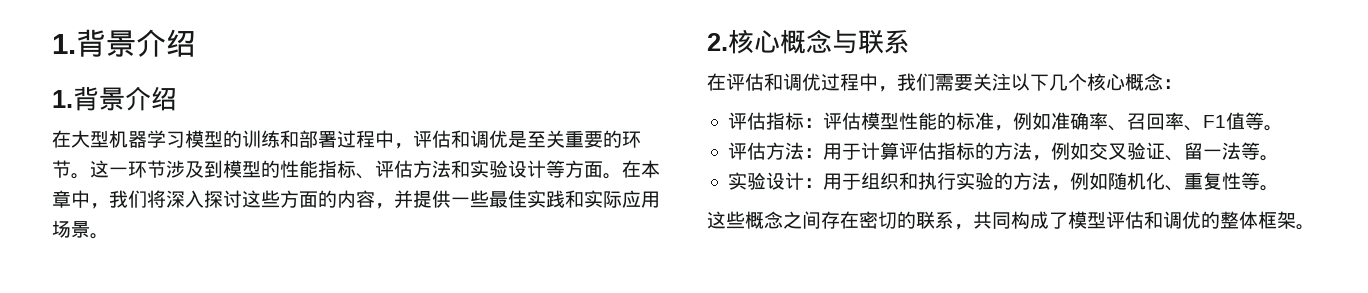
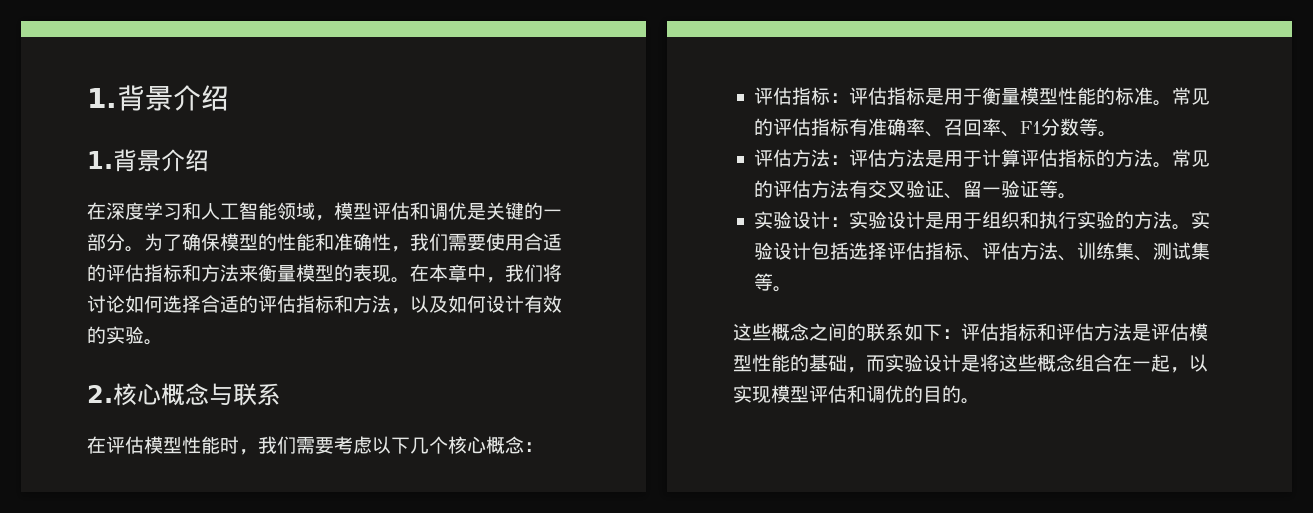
[71,130,641,149] [52,160,603,179] 大型机器学习模型的训练和部署过程中，评估和调优是至关重要的环节。这一环节涉及到模型的性能指标、评估方法和实验设计等方面 -> [106,202,562,221] [87,233,562,252] [87,264,391,282] 深度学习和人工智能领域，模型评估和调优是关键的一部分。为了确保模型的性能和准确性，我们需要使用合适的评估指标和方法来衡量模型的表现
[166,190,660,209] [52,220,90,238] 深入探讨这些方面的内容，并提供一些最佳实践和实际应用场景 -> [87,295,562,314] [87,326,144,344] 讨论如何选择合适的评估指标和方法，以及如何设计有效的实验
[764,73,1011,92] 和调优过程中，我们需要关注 -> [144,436,372,455] 模型性能时，我们需要考虑
[860,112,1051,131] 模型性能的标准，例如 -> [886,87,1210,106] [753,118,868,136] 指标是用于衡量模型性能的标准。常见的评估指标有
[1225,112,1245,130] 值 -> [1040,118,1079,136] 分数
(823, 153) none -> [848,149,944,167] 评估方法是
[1031,142,1089,161] ，例如 -> [1152,149,1210,168] [753,180,868,198] 。常见的评估方法有
[1221,142,1241,160] 法 -> [1000,180,1039,198] 验证
(823, 183) none -> [848,211,944,229] 实验设计是
[1050,172,1279,191] [707,211,1068,230] ，例如随机化、重复性等。 // 这些概念之间存在密切的联系，共同构成了 -> [1171,211,1210,230] [753,242,1210,261] [753,273,792,292] [733,323,1208,341] [733,354,1208,373] [733,385,771,403] 。实验设计包括选择评估指标、评估方法、训练集、测试集等。 // 这些概念之间的联系如下：评估指标和评估方法是评估模型性能的基础，而实验设计是将这些概念组合在一起，以实现
[1220,211,1296,229] 整体框架 -> [923,385,961,403] 目的

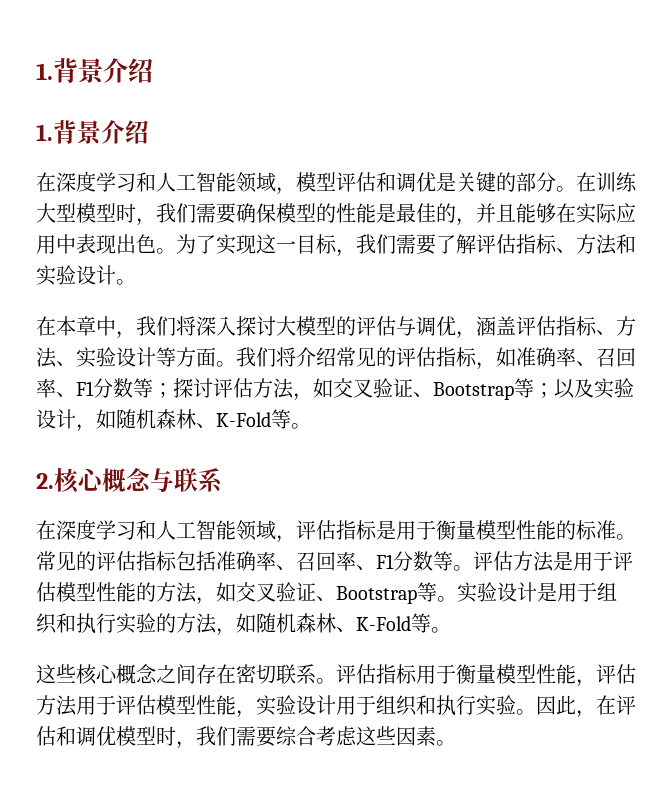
[543,209,562,218] [87,233,562,252] [87,264,410,283] 一部分。为了确保模型的性能和准确性，我们需要使用合适的评估指标和方法来衡量模型的表现。 -> [516,172,637,192] [36,203,636,226] [36,234,636,257] [36,265,136,286] 部分。在训练大型模型时，我们需要确保模型的性能是最佳的，并且能够在实际应用中表现出色。为了实现这一目标，我们需要了解评估指标、方法和实验设计。 //
[87,295,562,314] [87,326,144,344] 讨论如何选择合适的评估指标和方法，以及如何设计有效的实验 -> [196,316,636,339] [36,347,636,370] [36,378,634,401] [36,409,291,432] 深入探讨大模型的评估与调优，涵盖评估指标、方法、实验设计等方面。我们将介绍常见的评估指标，如准确率、召回率、F1分数等；探讨评估方法，如交叉验证、Bootstrap等；以及实验设计，如随机森林、K-Fold等
[106,436,543,455] [753,87,849,105] 评估模型性能时，我们需要考虑以下几个核心概念： // 评估指标： -> [56,519,296,543] 深度学习和人工智能领域，
[848,118,868,136] 有 -> [176,551,216,571] 包括
[753,149,849,167] // 评估方法： -> (473, 568) none
[981,149,1210,168] [753,180,1077,199] [753,211,849,229] 计算评估指标的方法。常见的评估方法有交叉验证、留一验证等。 // 实验设计： -> [613,551,633,571] [36,582,457,605] 评估模型性能的方法，如交叉验证、Bootstrap等。
[1171,211,1210,230] [753,242,1210,261] 。实验设计包括选择评估指标、评估方法、训练集、测试集 -> [216,613,411,636] ，如随机森林、K-Fold
(771, 332) none -> [76,664,118,685] 核心
[847,323,1208,341] [733,354,1208,373] [733,385,961,403] 的联系如下：评估指标和评估方法是评估模型性能的基础，而实验设计是将这些概念组合在一起，以实现模型评估和调优的目的 -> [196,664,636,687] [36,695,636,718] [36,726,436,749] 存在密切联系。评估指标用于衡量模型性能，评估方法用于评估模型性能，实验设计用于组织和执行实验。因此，在评估和调优模型时，我们需要综合考虑这些因素

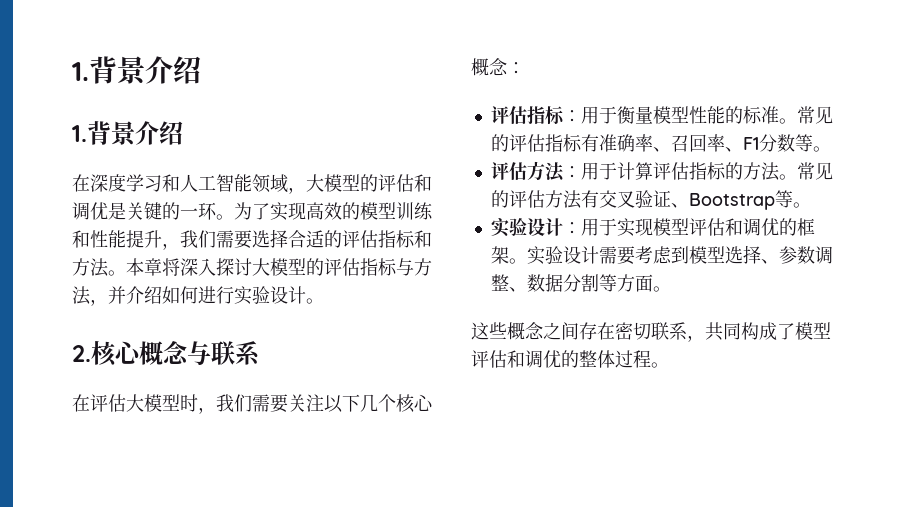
[296,172,336,192] 模型 -> [306,174,378,192] 大模型的
[516,172,637,192] [36,203,636,226] [36,234,636,257] [36,265,136,286] [36,316,176,339] 部分。在训练大型模型时，我们需要确保模型的性能是最佳的，并且能够在实际应用中表现出色。为了实现这一目标，我们需要了解评估指标、方法和实验设计。 // 在本章中，我们 -> [180,202,433,221] [72,229,432,250] [72,258,162,277] 一环。为了实现高效的模型训练和性能提升，我们需要选择合适的评估指标和方法。本章
[396,316,636,339] [36,347,636,370] [36,378,634,401] [36,409,291,432] 与调优，涵盖评估指标、方法、实验设计等方面。我们将介绍常见的评估指标，如准确率、召回率、F1分数等；探讨评估方法，如交叉验证、Bootstrap等；以及实验设计，如随机森林、K-Fold等 -> [360,258,432,276] [72,286,306,306] 指标与方法，并介绍如何进行实验设计
[56,519,396,543] 深度学习和人工智能领域，评估指标是 -> [90,394,433,414] [471,58,525,76] [490,106,581,125] 评估大模型时，我们需要关注以下几个核心概念： // 评估指标：
[176,551,216,571] 包括 -> [580,134,599,152] 有
[473,551,633,572] [36,582,236,605] 评估方法是用于评估模型性能的方法，如 -> [490,161,833,182] [490,190,599,209] // 评估方法：用于计算评估指标的方法。常见的评估方法有
[457,582,617,603] [36,613,431,636] 实验设计是用于组织和执行实验的方法，如随机森林、K-Fold等 -> [490,218,815,237] [490,245,833,265] [490,274,653,292] // 实验设计：用于实现模型评估和调优的框架。实验设计需要考虑到模型选择、参数调整、数据分割等方面
[76,664,118,685] 核心 -> (507, 330) none
[316,664,636,687] [36,695,636,718] [36,726,436,749] 。评估指标用于衡量模型性能，评估方法用于评估模型性能，实验设计用于组织和执行实验。因此，在评估和调优模型时，我们需要综合考虑这些因素 -> [687,322,831,342] [471,350,651,368] ，共同构成了模型评估和调优的整体过程

